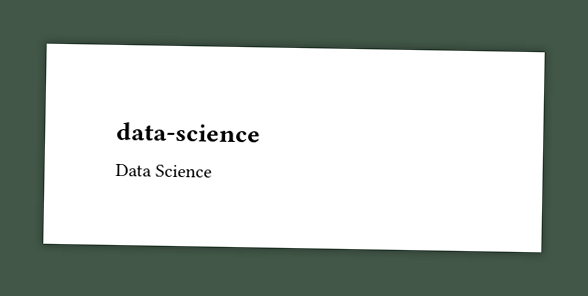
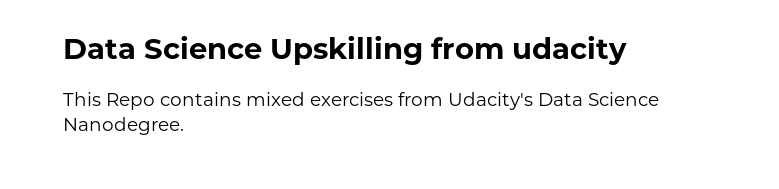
[116,121,261,143] [115,163,212,178] data-science // Data Science -> [63,35,627,65] [63,92,659,110] [63,117,184,135] Data Science Upskilling from udacity // This Repo contains mixed exercises from Udacity's Data Science Nanodegree.

